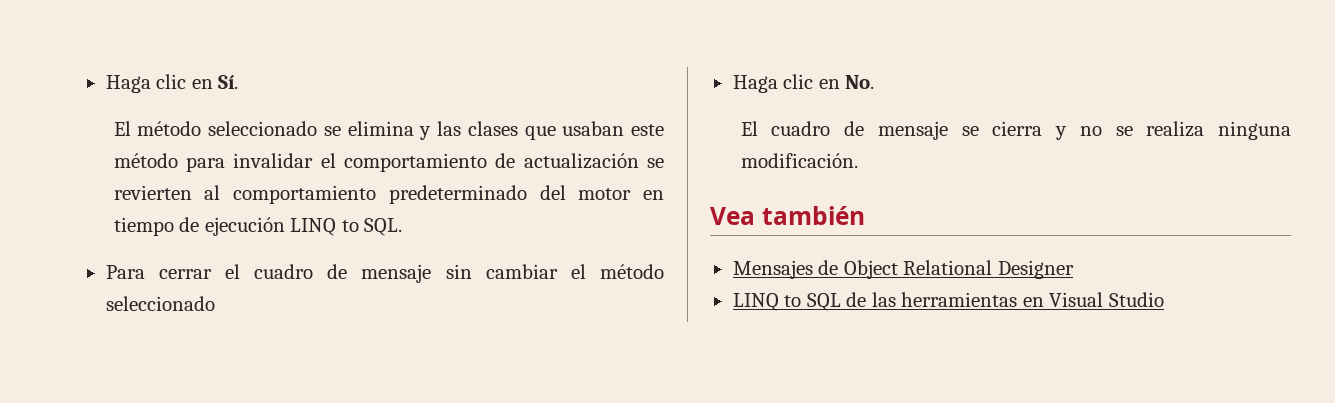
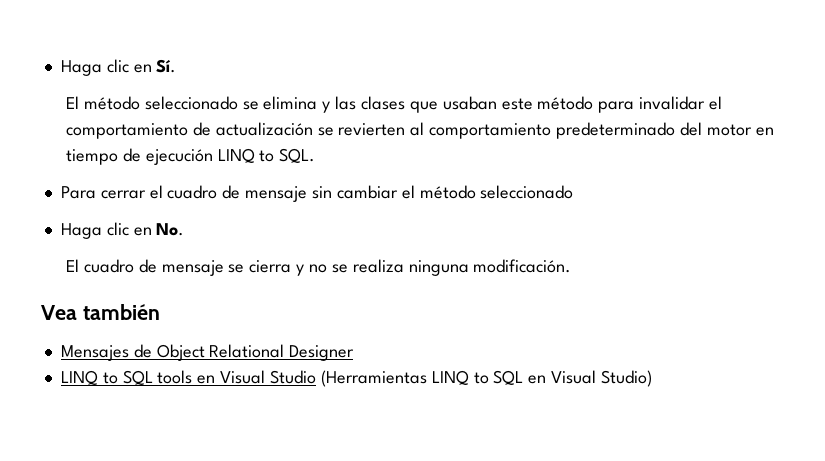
[846,292,1164,307] de las herramientas en Visual Studio -> [157,370,652,387] tools en Visual Studio (Herramientas LINQ to SQL en Visual Studio)

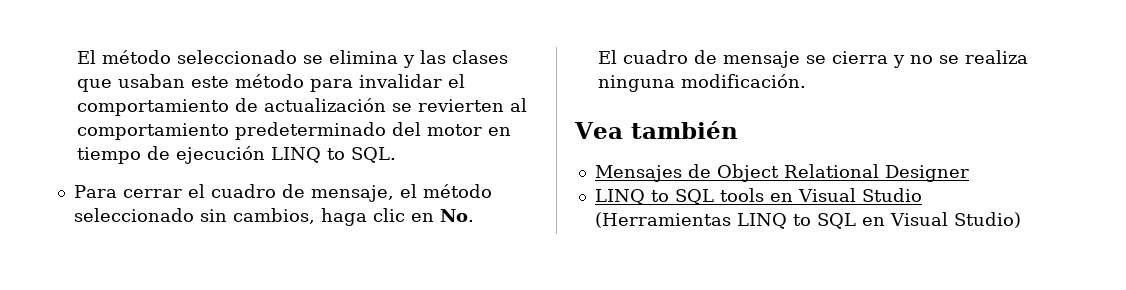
[60,59,177,76] Haga clic en Sí. // -> (76, 57) none
[245,185,398,202] mensaje sin cambiar -> [310,185,394,202] mensaje,
[60,223,102,239] // Haga -> [199,208,367,226] sin cambios, haga

